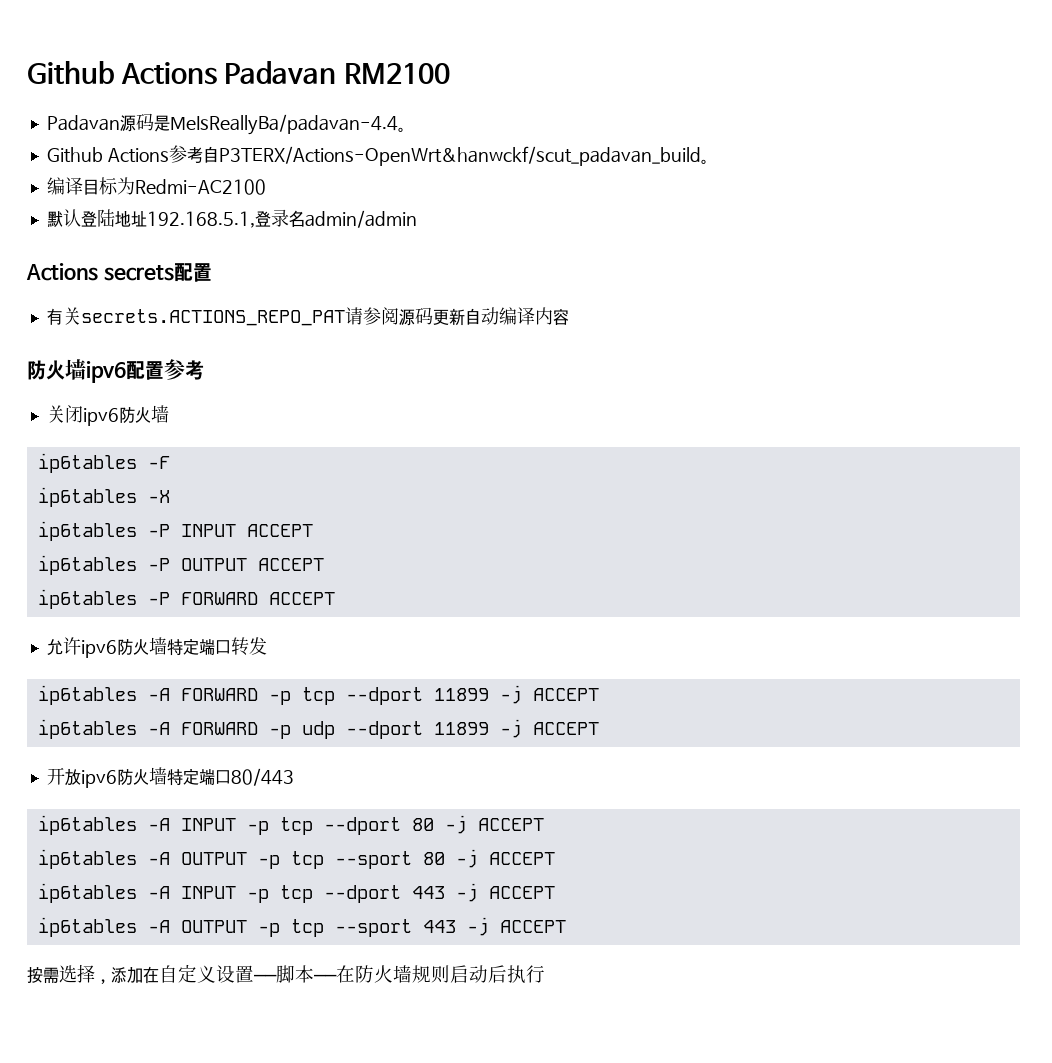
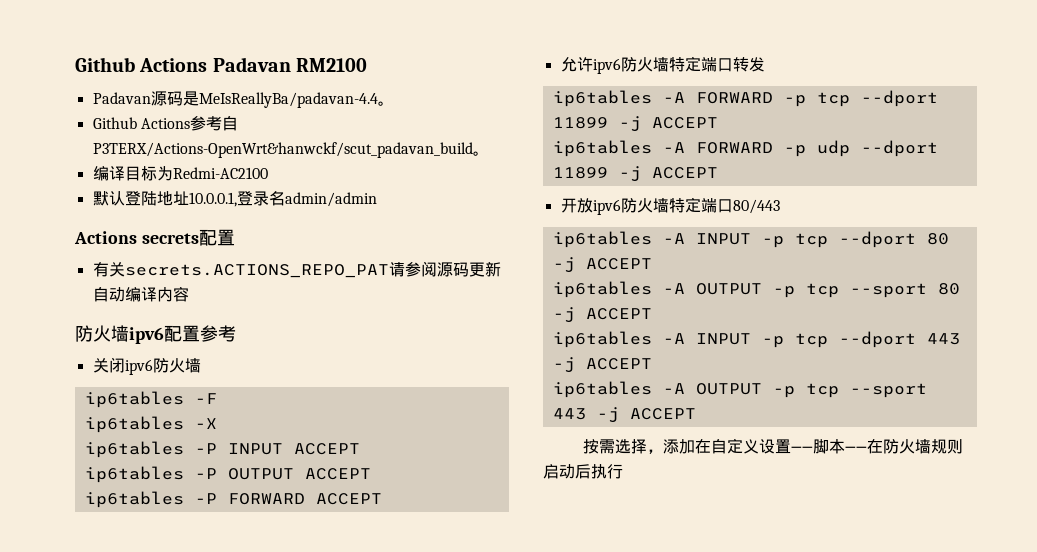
[146,211,255,228] 192.168.5.1, -> [188,192,237,207] 10.0.0.1,

